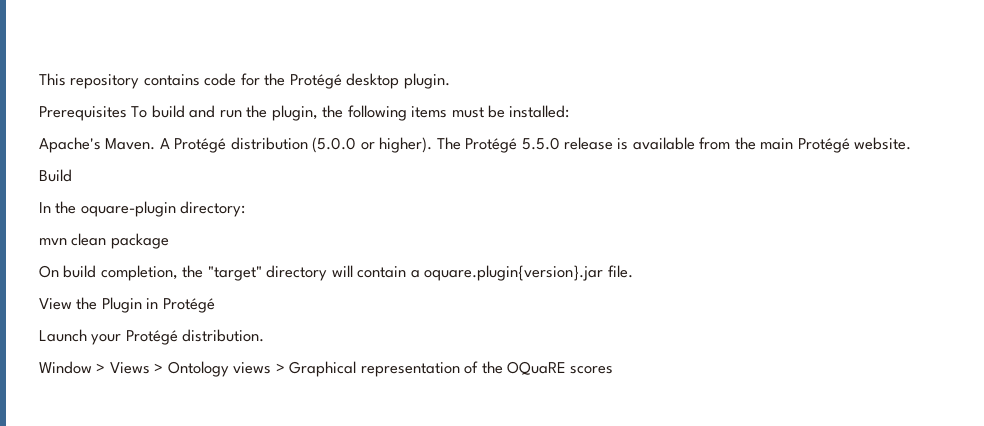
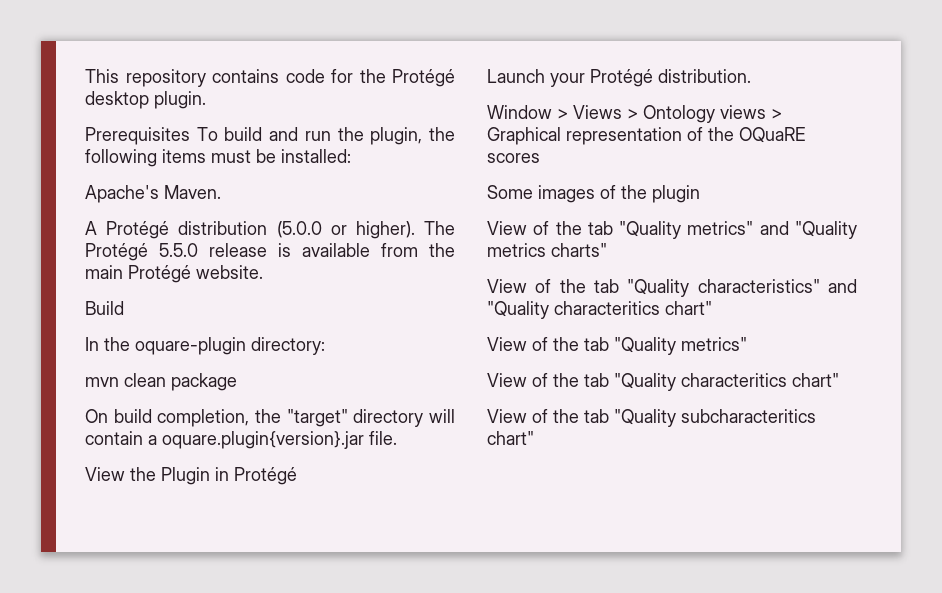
(156, 144) none -> (221, 192) //
(614, 370) none -> [487,185,700,203] [487,221,857,239] [487,243,607,257] [487,279,857,297] [487,301,712,319] [487,337,747,355] [487,373,839,391] [487,409,816,427] [487,431,534,445] // Some images of the plugin // View of the tab "Quality metrics" and "Quality metrics charts" // View of the tab "Quality characteristics" and "Quality characteritics chart" // View of the tab "Quality metrics" // View of the tab "Quality characteritics chart" // View of the tab "Quality subcharacteritics chart"

